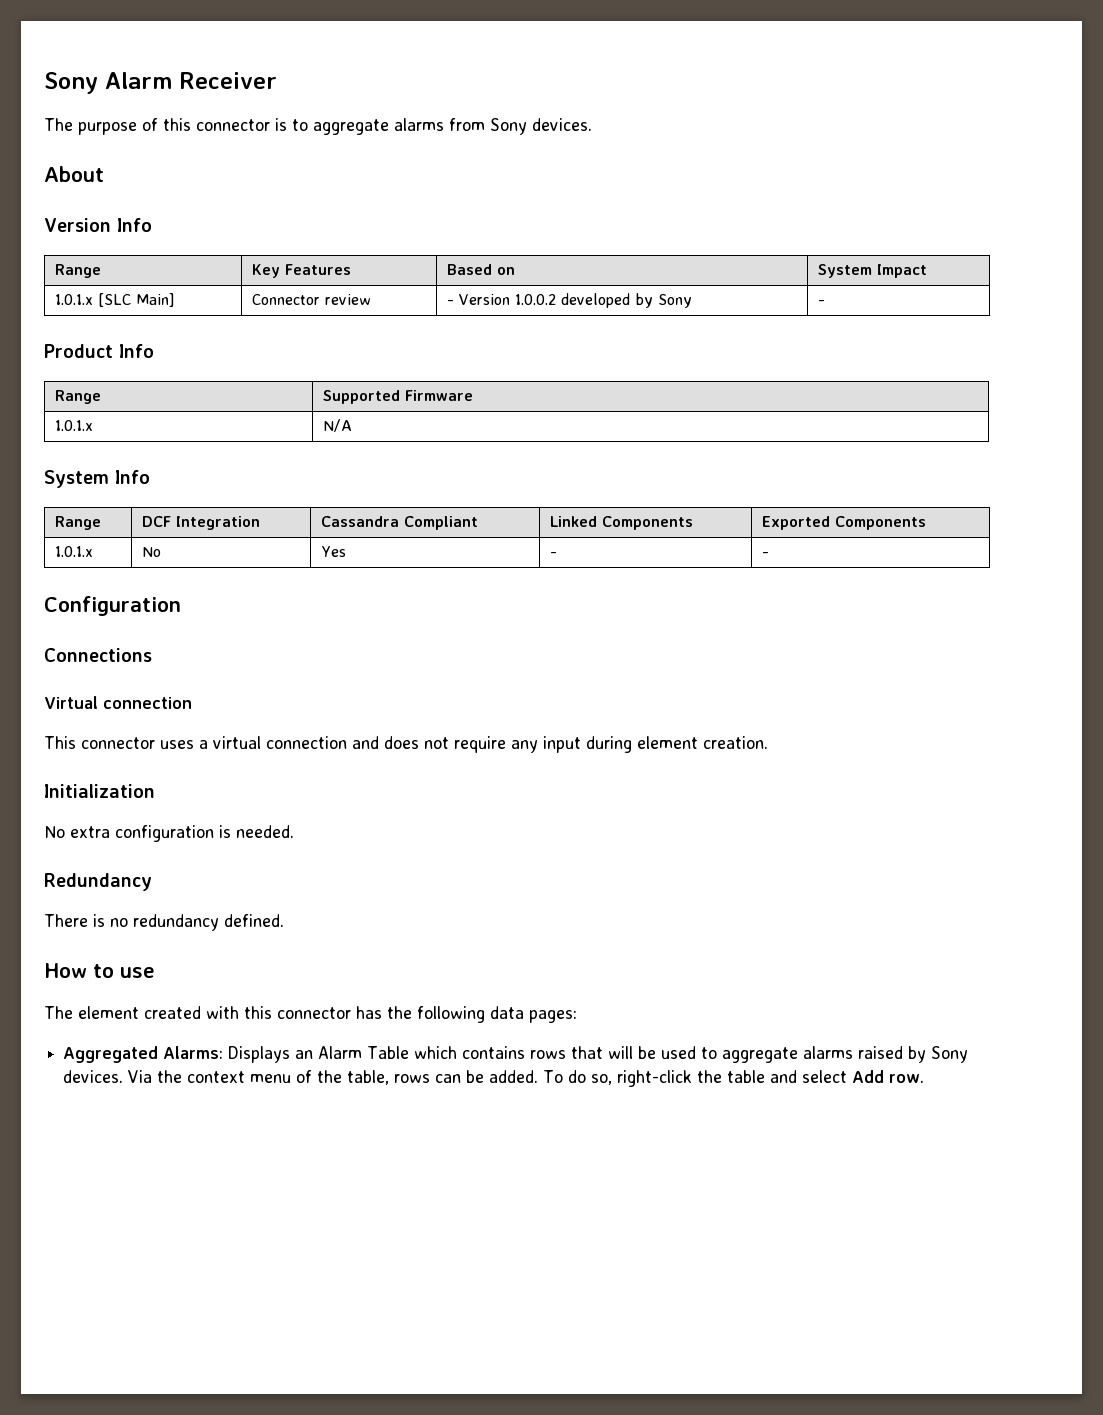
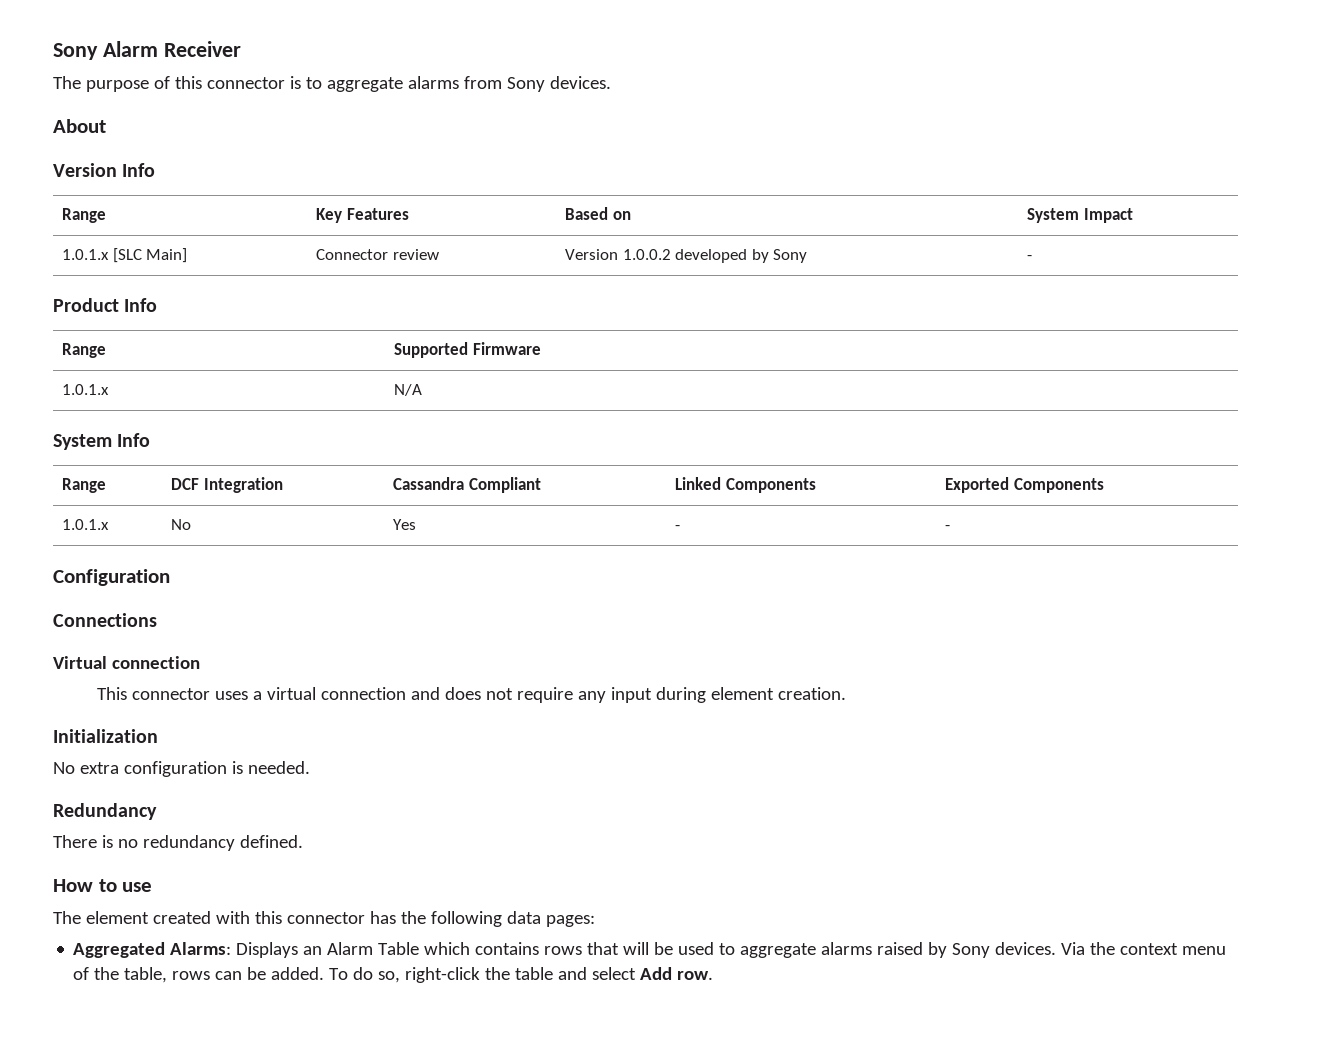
[446,300,454,305] - -> (439, 254) none

